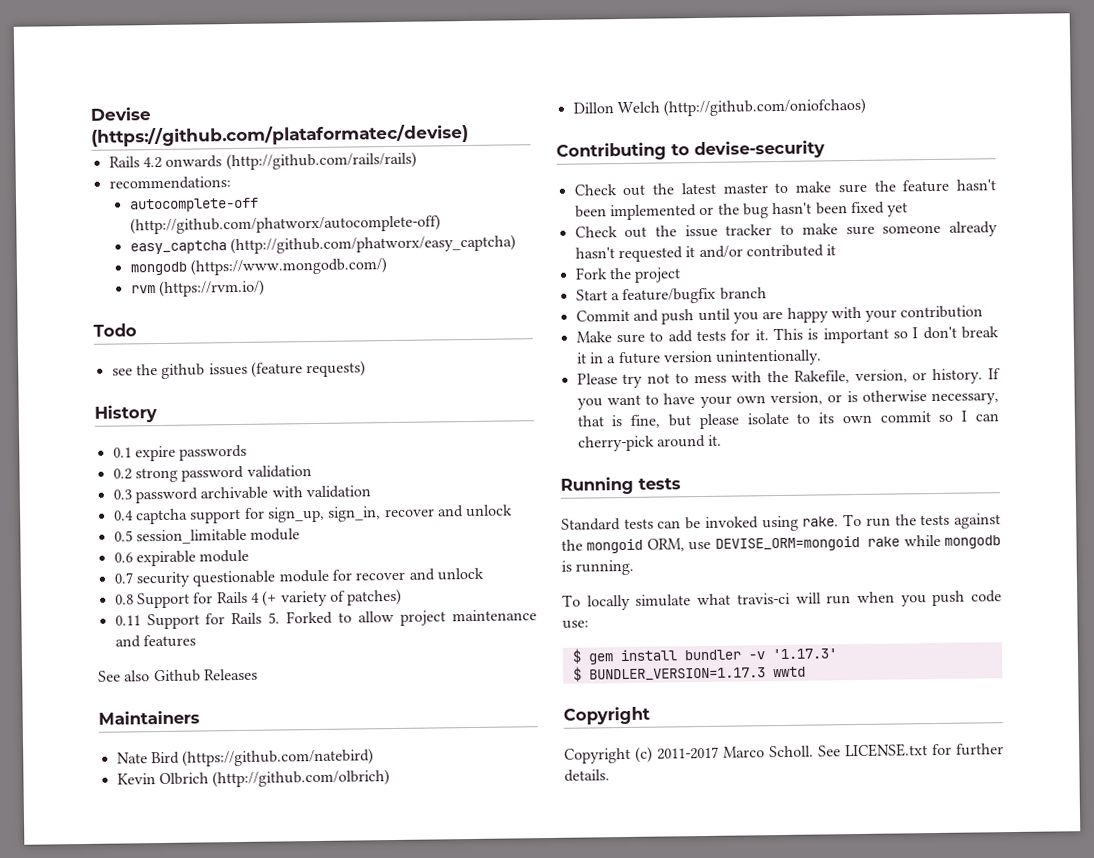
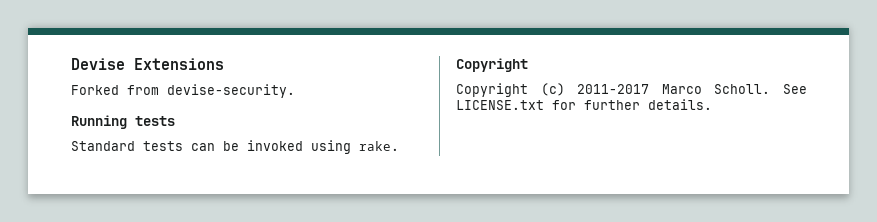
[91,123,469,147] [108,151,417,171] [108,176,231,190] [128,197,259,213] [129,214,441,235] [129,234,517,255] [129,257,388,276] [130,279,266,297] [93,323,137,337] [111,360,367,379] [94,405,157,423] [112,444,248,462] [112,465,312,483] [112,485,371,504] [113,504,514,525] [113,528,301,545] [113,549,250,567] [113,567,484,588] [114,588,403,609] [114,609,537,630] [114,634,196,648] [98,668,258,683] [98,710,200,725] [116,748,375,767] [116,769,391,788] [572,97,867,117] [556,140,825,161] [573,179,996,196] [574,201,909,221] [574,221,998,238] [574,244,837,263] [574,267,682,283] [575,287,767,305] [575,305,984,325] [575,326,999,344] [576,349,823,366] [576,368,1001,389] [576,390,999,410] [576,410,999,430] [577,434,723,452] (https://github.com/plataformatec/devise) // Rails 4.2 onwards (http://github.com/rails/rails) // recommendations: // autocomplete-off (http://github.com/phatworx/autocomplete-off) // easy_captcha (http://github.com/phatworx/easy_captcha) // mongodb (https://www.mongodb.com/) // rvm (https://rvm.io/) // Todo // see the github issues (feature requests) // History // 0.1 expire passwords // 0.2 strong password validation // 0.3 password archivable with validation // 0.4 captcha support for sign_up, sign_in, recover and unlock // 0.5 session_limitable module // 0.6 expirable module // 0.7 security questionable module for recover and unlock // 0.8 Support for Rails 4 (+ variety of patches) // 0.11 Support for Rails 5. Forked to allow project maintenance and features // See also Github Releases // Maintainers // Nate Bird (https://github.com/natebird) // Kevin Olbrich (http://github.com/olbrich) // Dillon Welch (http://github.com/oniofchaos) // Contributing to devise-security // Check out the latest master to make sure the feature hasn't been implemented or the bug hasn't been fixed yet // Check out the issue tracker to make sure someone already hasn't requested it and/or contributed it // Fork the project // Start a feature/bugfix branch // Commit and push until you are happy with your contribution // Make sure to add tests for it. This is important so I don't break it in a future version unintentionally. // Please try not to mess with the Rakefile, version, or history. If you want to have your own version, or is otherwise necessary, that is fine, but please isolate to its own commit so I can cherry-pick around it. -> [134,58,224,70] [71,84,295,98] Extensions // Forked from devise-security.
[843,513,1002,529] [561,534,1001,554] [561,559,635,576] [562,590,1002,611] [562,620,589,629] [571,648,837,665] [572,666,806,682] To run the tests against the mongoid ORM, use DEVISE_ORM=mongoid rake while mongodb is running. // To locally simulate what travis-ci will run when you push code use: // $ gem install bundler -v '1.17.3' // $ BUNDLER_VERSION=1.17.3 wwtd -> (399, 146) none

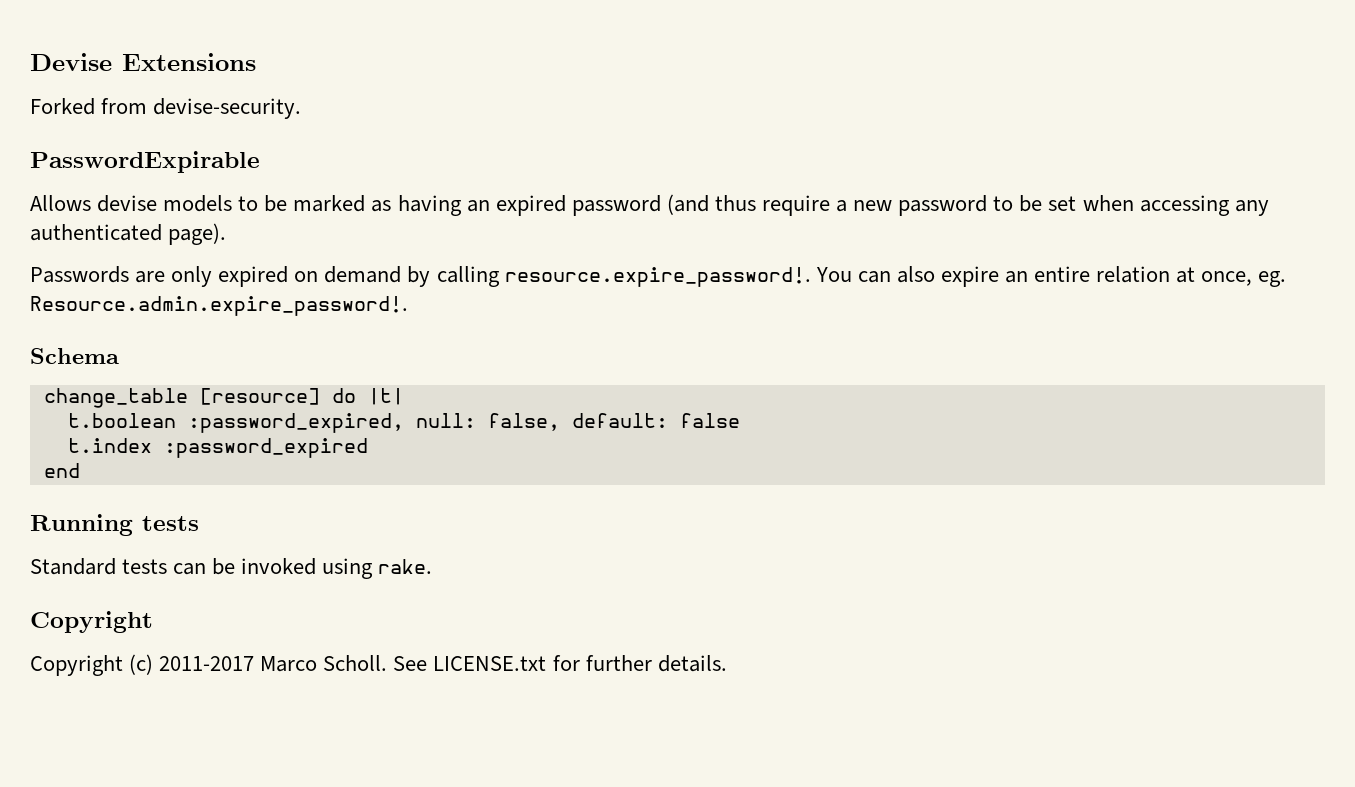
(295, 91) none -> [30,151,260,173] [30,194,1269,216] [30,223,227,245] [30,266,1287,287] [30,296,408,316] [30,348,119,364] [43,388,404,408] [67,413,740,433] [67,438,368,458] [43,463,80,478] // PasswordExpirable // Allows devise models to be marked as having an expired password (and thus require a new password to be set when accessing any authenticated page). // Passwords are only expired on demand by calling resource.expire_password!. You can also expire an entire relation at once, eg. Resource.admin.expire_password!. // Schema // change_table [resource] do |t| // t.boolean :password_expired, null: false, default: false // t.index :password_expired // end

